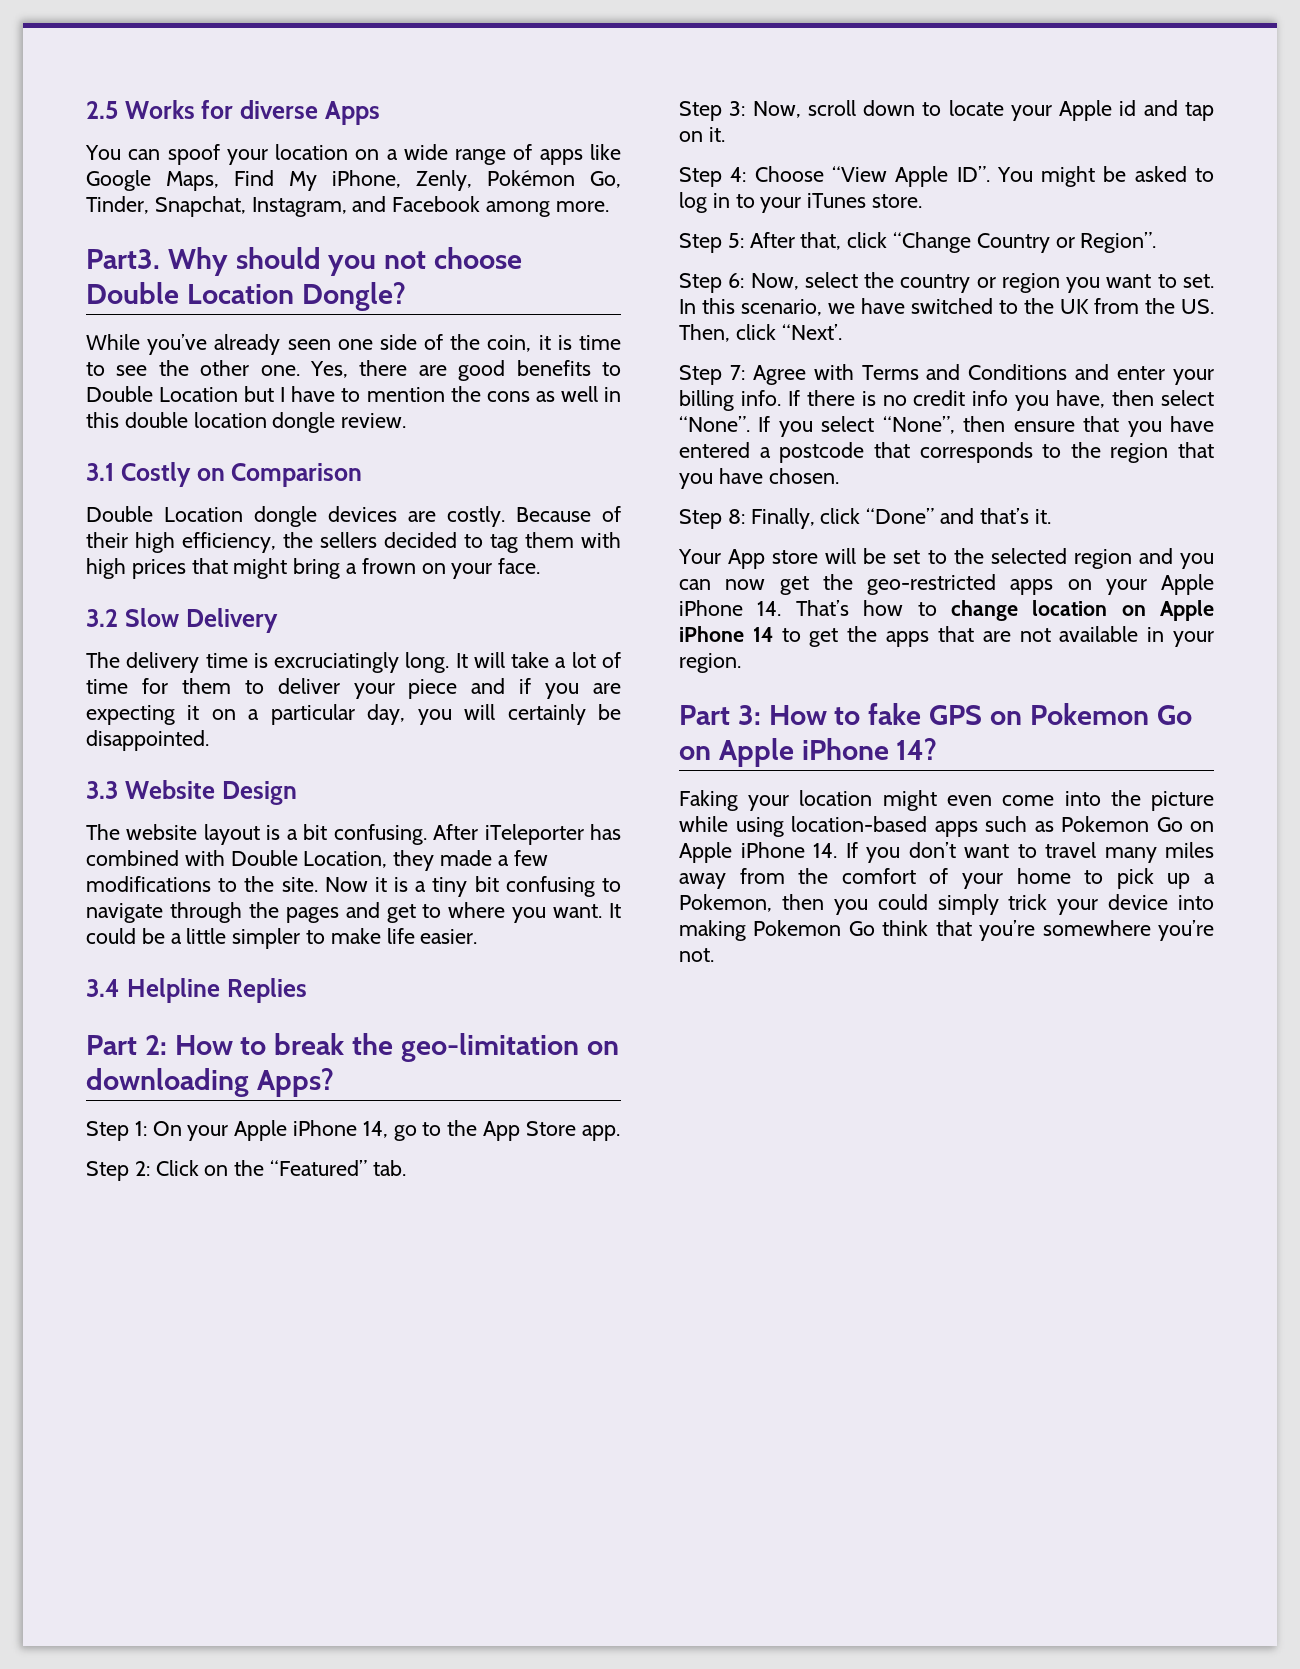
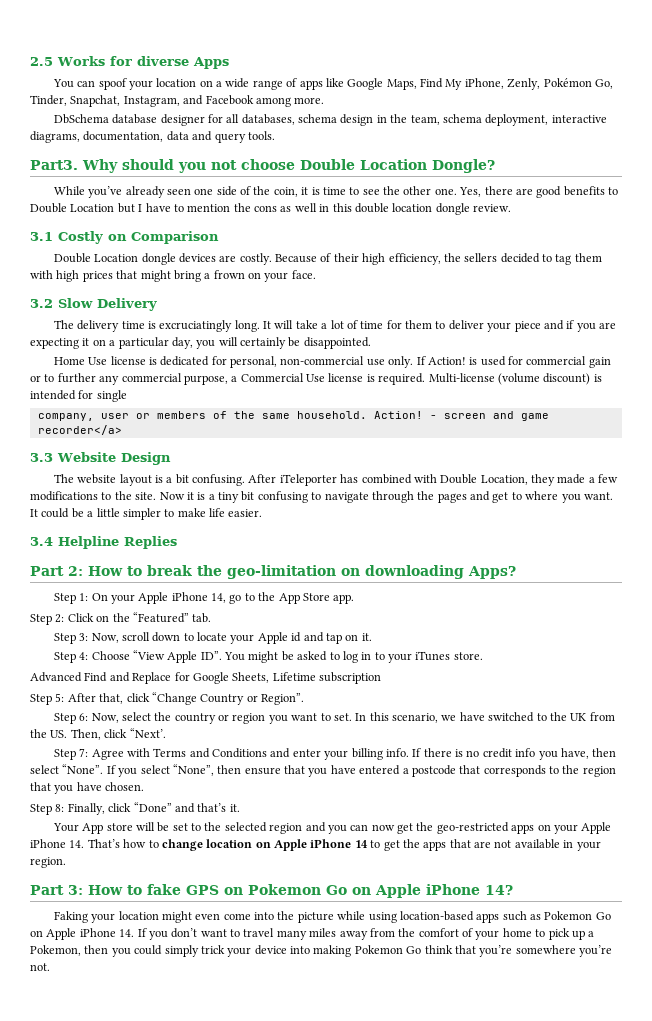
(609, 206) none -> [53,114,607,126] [30,131,275,143] // DbSchema database designer for all databases, schema design in the team, schema deployment, interactive diagrams, documentation, data and query tools.
(209, 740) none -> [53,356,611,368] [30,373,602,385] [30,390,127,402] [37,411,549,421] [37,425,122,435] // Home Use license is dedicated for personal, non-commercial use only. If Action! is used for commercial gain or to further any commercial purpose, a Commercial Use license is required. Multi-license (volume discount) is intended for single // company, user or members of the same household. Action! - screen and game recorder</a>
(922, 201) none -> [30,672,381,684] // Advanced Find and Replace for Google Sheets, Lifetime subscription

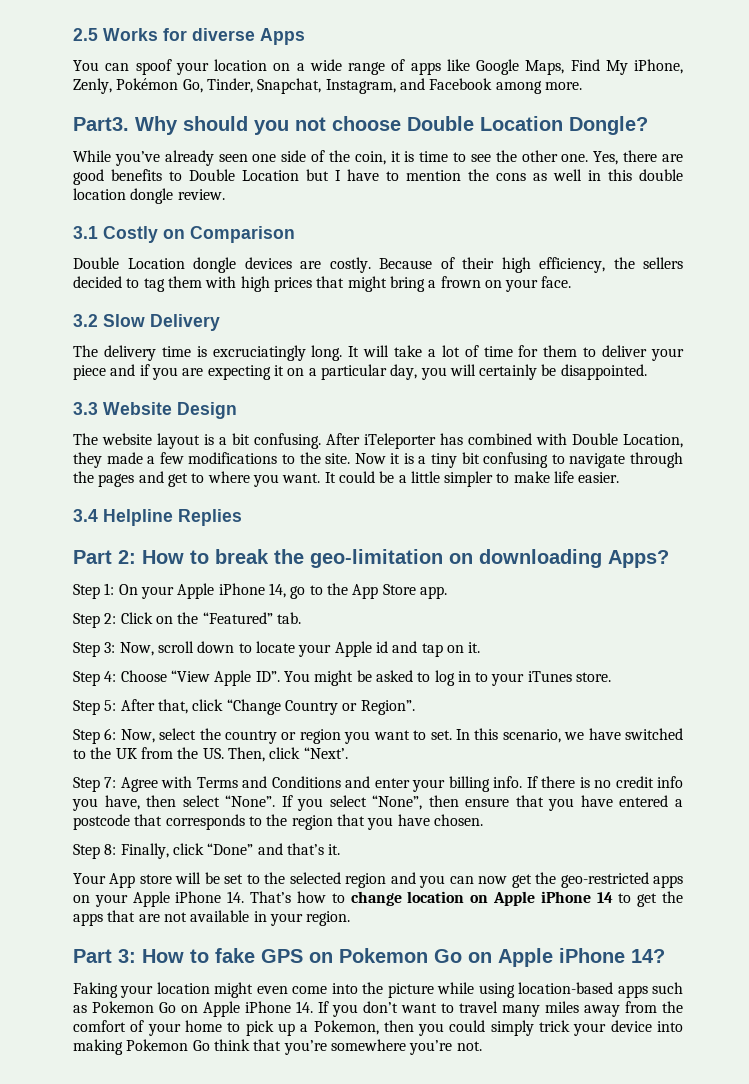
[53,114,607,126] [30,131,275,143] // DbSchema database designer for all databases, schema design in the team, schema deployment, interactive diagrams, documentation, data and query tools. -> (582, 86) none
[53,356,611,368] [30,373,602,385] [30,390,127,402] [37,411,549,421] [37,425,122,435] // Home Use license is dedicated for personal, non-commercial use only. If Action! is used for commercial gain or to further any commercial purpose, a Commercial Use license is required. Multi-license (volume discount) is intended for single // company, user or members of the same household. Action! - screen and game recorder</a> -> (647, 372) none
[30,672,381,684] // Advanced Find and Replace for Google Sheets, Lifetime subscription -> (612, 677) none

